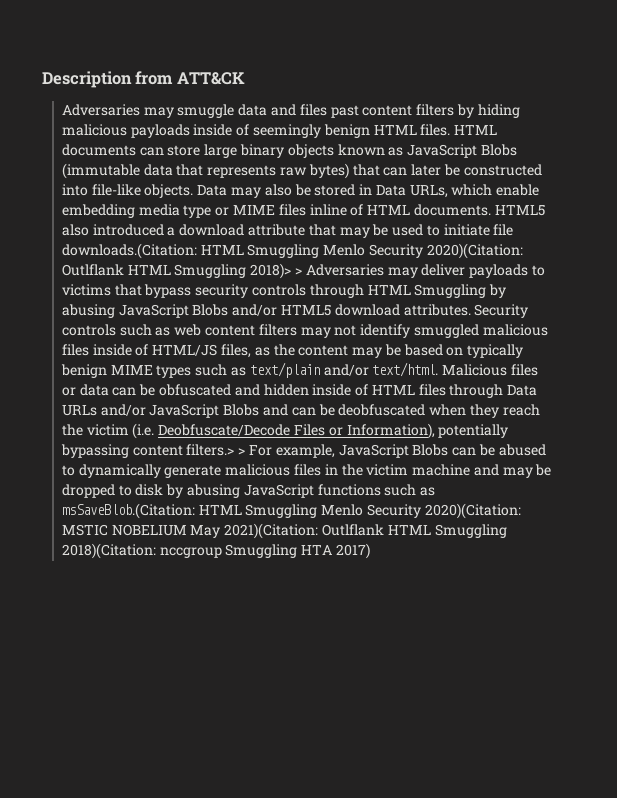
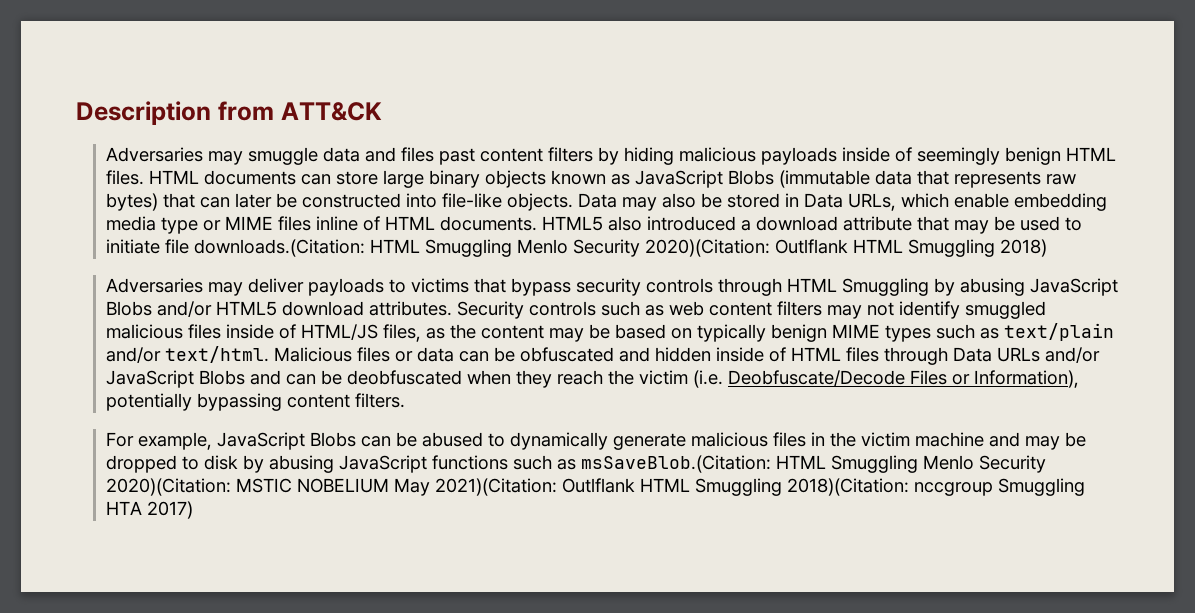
[250,263,302,279] 2018)> > -> [999,239,1047,257] 2018) //
[186,444,246,456] filters.> > -> [354,393,405,408] filters. //

